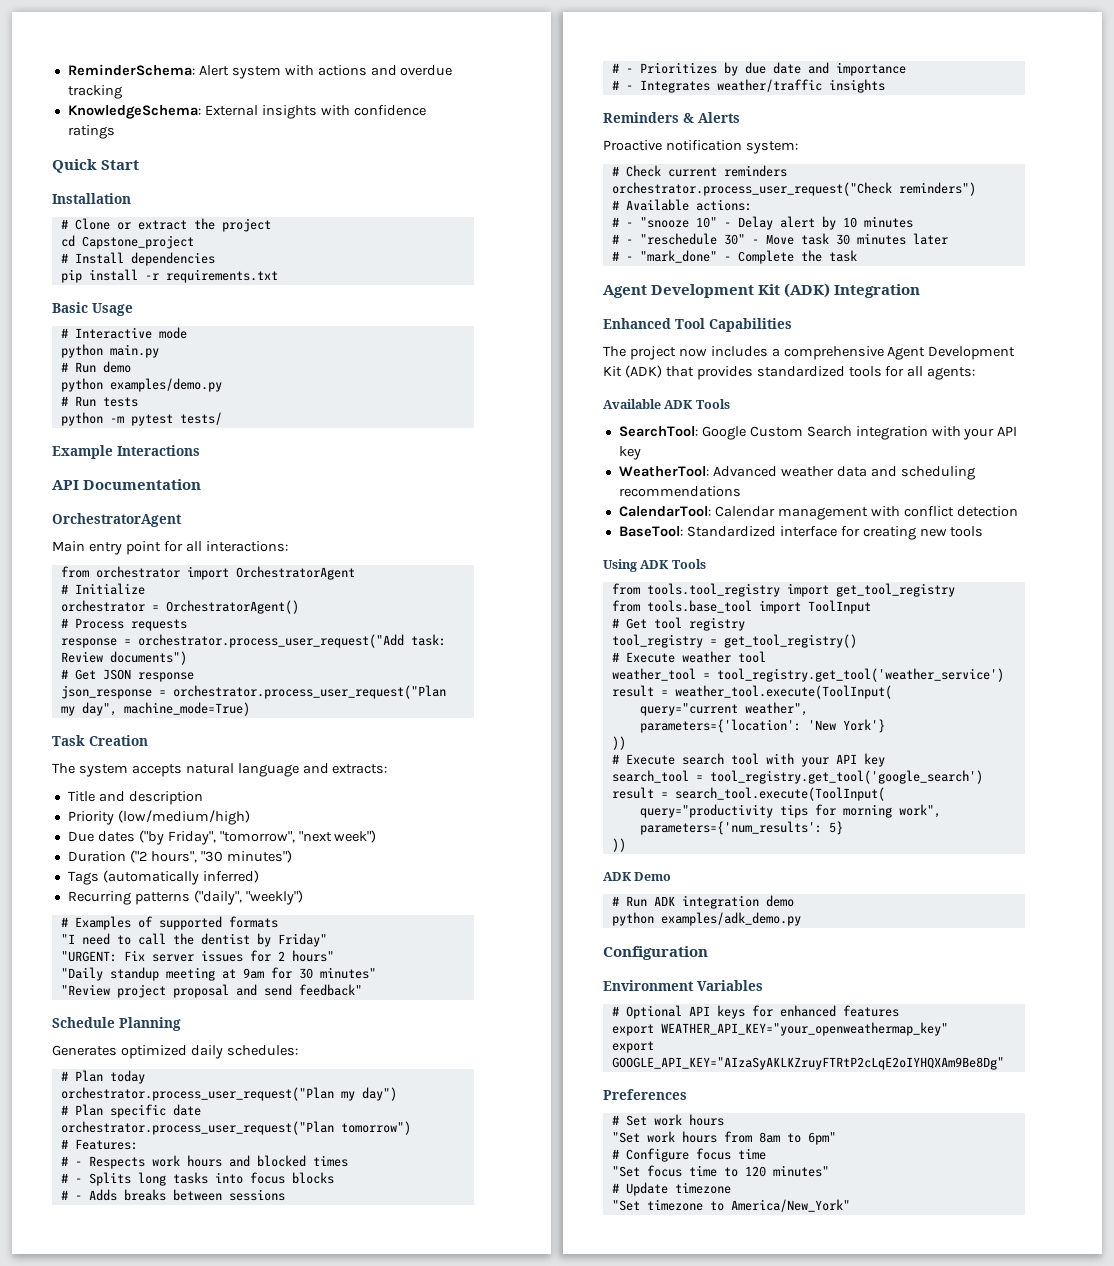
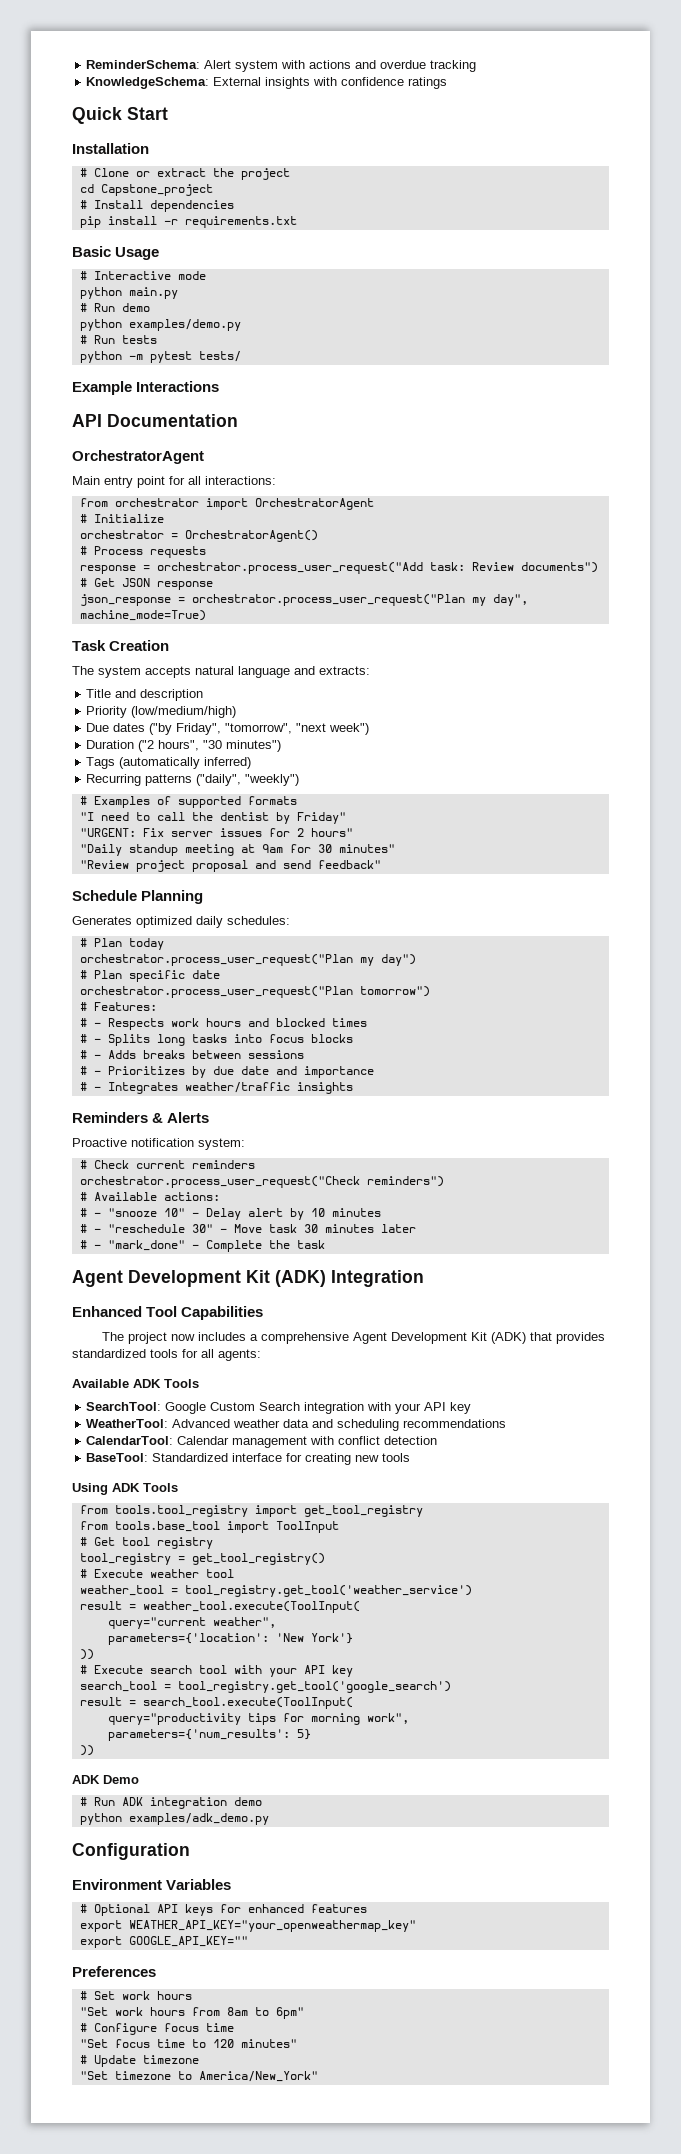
[611,1057,1004,1070] GOOGLE_API_KEY="AIzaSyAKLKZruyFTRtP2cLqE2oIYHQXAm9Be8Dg" -> [128,1936,248,1947] GOOGLE_API_KEY=""

